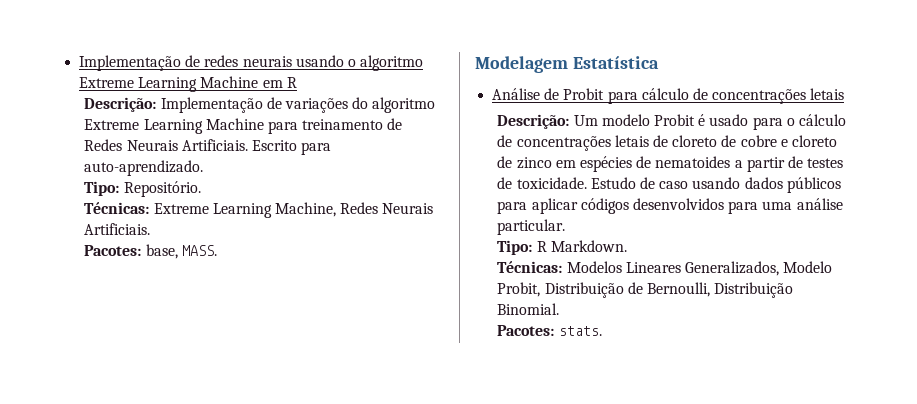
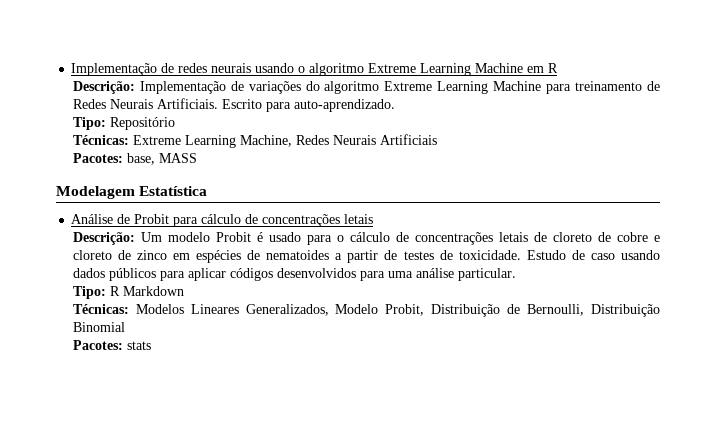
[123,181,201,197] Repositório. -> [109,117,175,130] Repositório
[84,223,151,235] Artificiais. -> [379,134,437,145] Artificiais
[181,245,217,256] MASS. -> [158,153,197,163] MASS
[550,240,627,252] Markdown. -> [122,286,184,296] Markdown
[497,303,560,315] [497,325,602,336] Binomial. // Pacotes: stats. -> [72,322,125,332] [72,340,151,350] Binomial // Pacotes: stats

